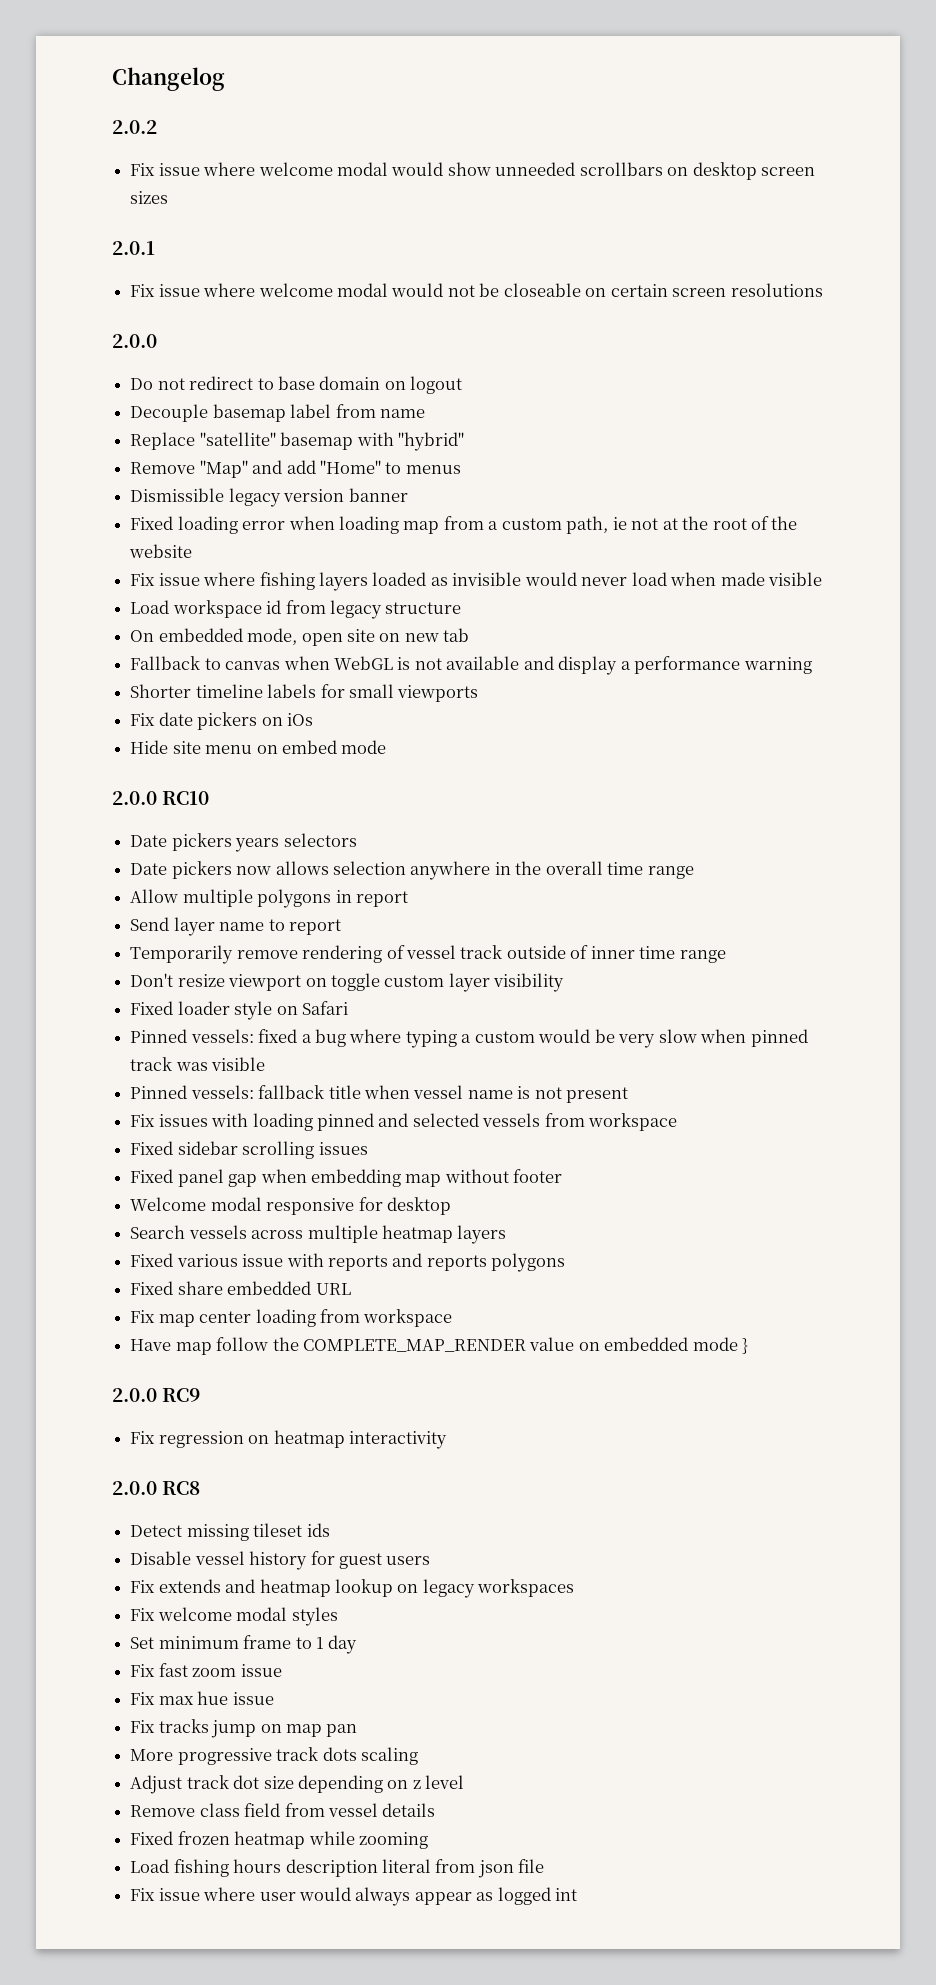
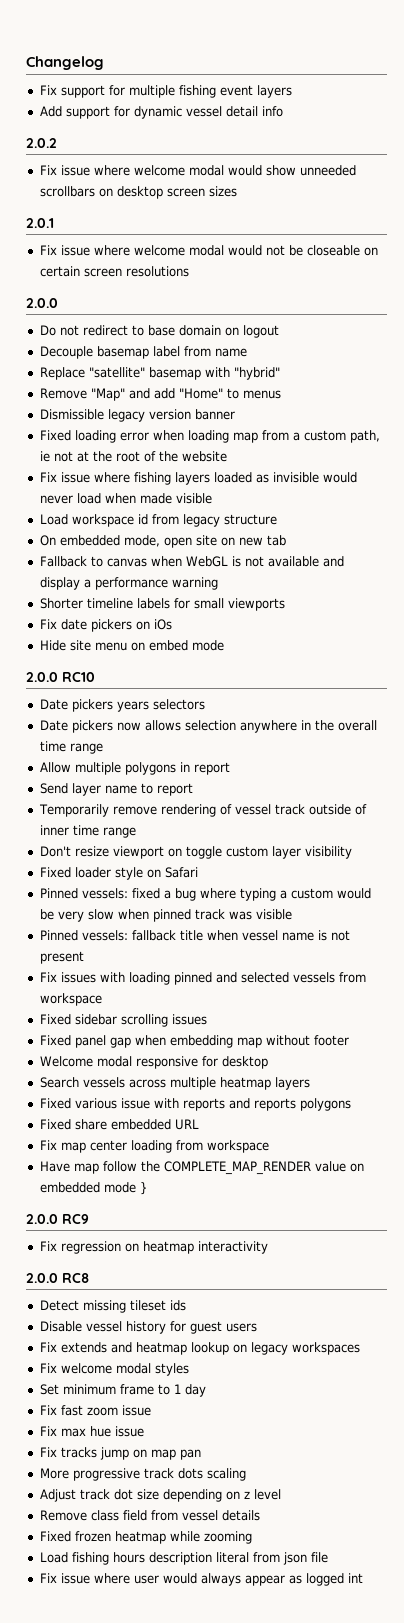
(225, 79) none -> [39,85,292,98] [39,106,283,119] // Fix support for multiple fishing event layers // Add support for dynamic vessel detail info

